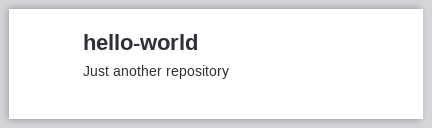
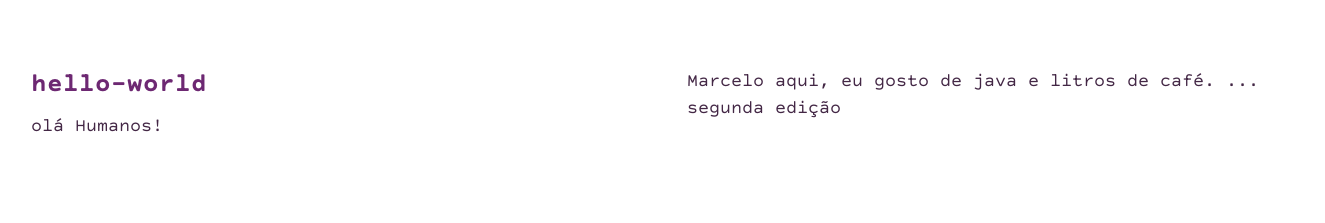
[83,65,229,79] Just another repository -> [31,118,163,132] [687,73,1259,90] [687,100,841,118] olá Humanos! // Marcelo aqui, eu gosto de java e litros de café. ... segunda edição

